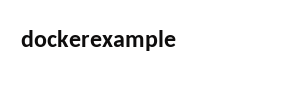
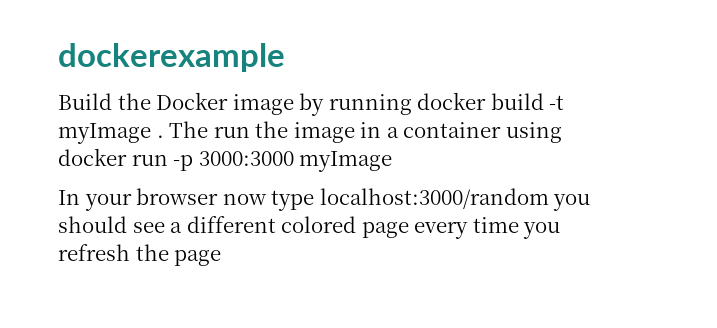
(176, 40) none -> [58,92,565,116] [58,121,562,144] [58,148,393,172] [58,188,591,211] [58,216,561,239] [58,244,222,266] // Build the Docker image by running docker build -t myImage . The run the image in a container using docker run -p 3000:3000 myImage // In your browser now type localhost:3000/random you should see a different colored page every time you refresh the page

